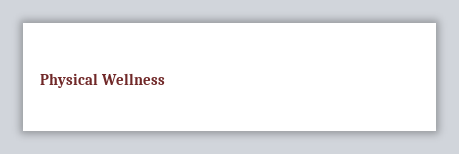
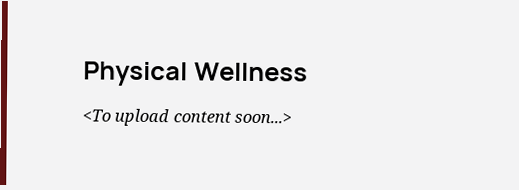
(165, 79) none -> [82,108,293,127] // <To upload content soon...>

